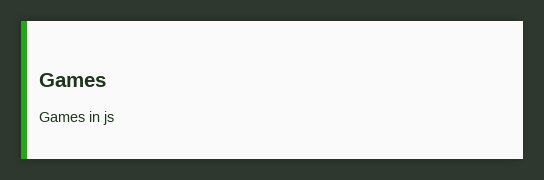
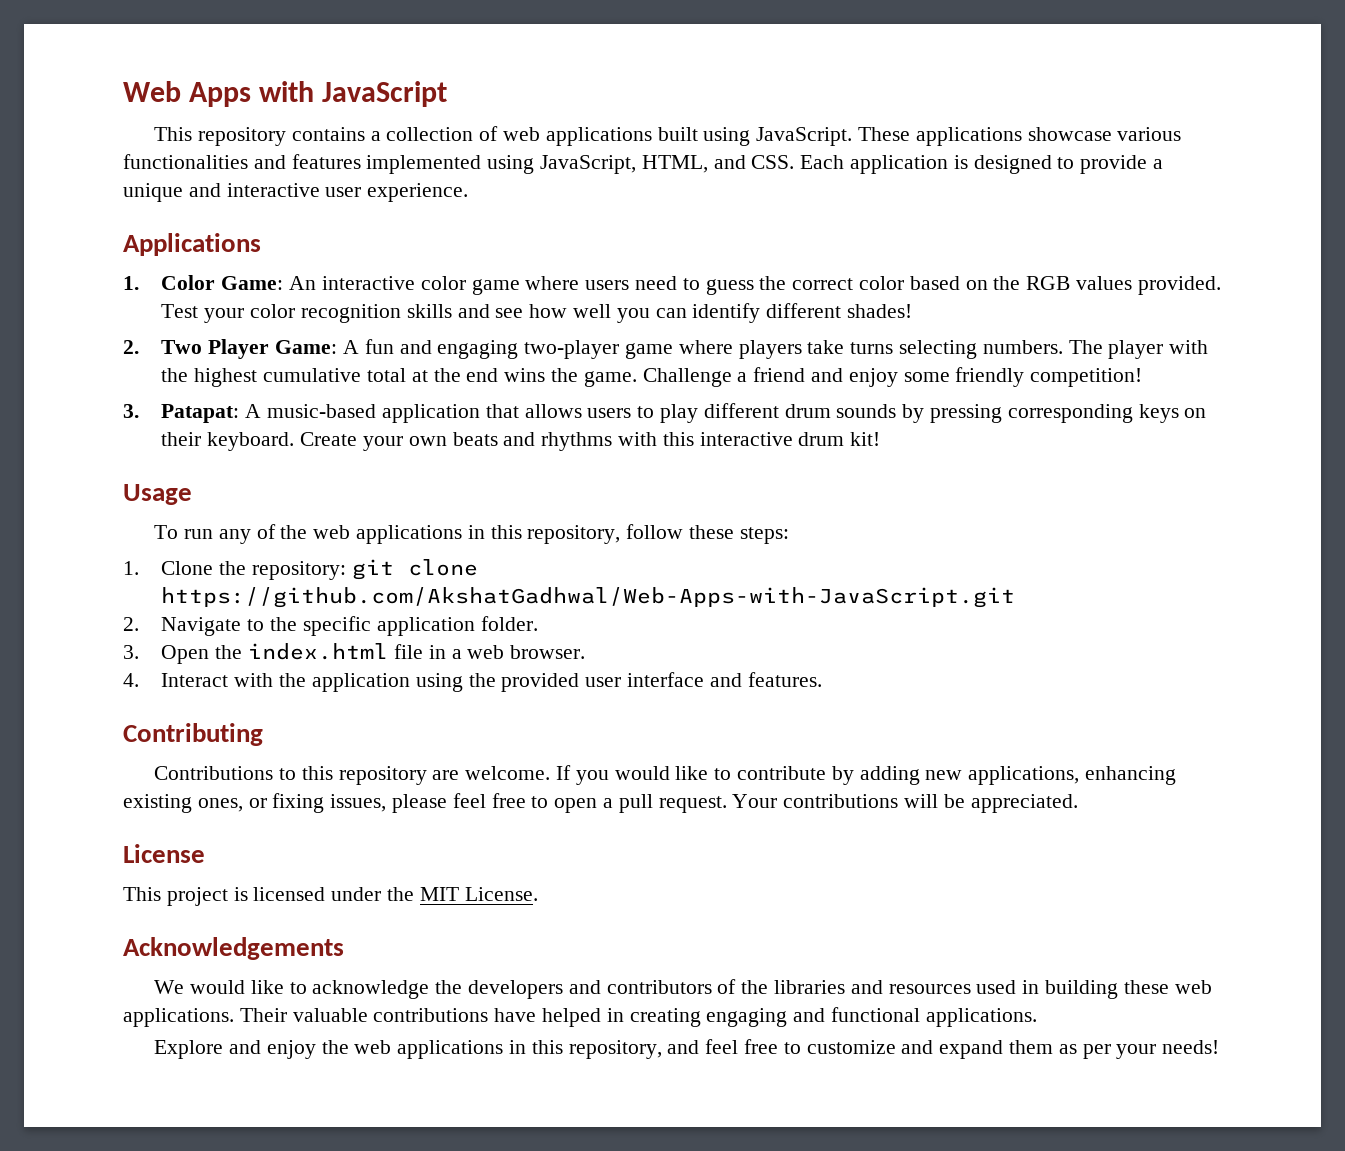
[39,73,106,87] [39,111,114,125] Games // Games in js -> [123,81,448,107] [154,126,1182,146] [123,154,1164,174] [123,183,469,202] [123,233,261,256] [123,275,1221,295] [161,303,912,323] [123,339,1209,359] [161,367,1143,387] [123,403,1207,423] [161,432,881,451] [123,484,192,505] [154,524,789,544] [123,559,478,580] [161,587,1016,608] [123,616,538,636] [123,643,586,664] [123,672,822,692] [123,723,263,746] [154,765,1177,785] [123,793,1078,813] [123,844,205,863] [123,887,538,906] [123,937,344,960] [154,979,1212,999] [123,1007,1037,1027] [154,1039,1220,1059] Web Apps with JavaScript // This repository contains a collection of web applications built using JavaScript. These applications showcase various functionalities and features implemented using JavaScript, HTML, and CSS. Each application is designed to provide a unique and interactive user experience. // Applications // 1. Color Game: An interactive color game where users need to guess the correct color based on the RGB values provided. Test your color recognition skills and see how well you can identify different shades! // 2. Two Player Game: A fun and engaging two-player game where players take turns selecting numbers. The player with the highest cumulative total at the end wins the game. Challenge a friend and enjoy some friendly competition! // 3. Patapat: A music-based application that allows users to play different drum sounds by pressing corresponding keys on their keyboard. Create your own beats and rhythms with this interactive drum kit! // Usage // To run any of the web applications in this repository, follow these steps: // 1. Clone the repository: git clone https://github.com/AkshatGadhwal/Web-Apps-with-JavaScript.git // 2. Navigate to the specific application folder. // 3. Open the index.html file in a web browser. // 4. Interact with the application using the provided user interface and features. // Contributing // Contributions to this repository are welcome. If you would like to contribute by adding new applications, enhancing existing ones, or fixing issues, please feel free to open a pull request. Your contributions will be appreciated. // License // This project is licensed under the MIT License. // Acknowledgements // We would like to acknowledge the developers and contributors of the libraries and resources used in building these web applications. Their valuable contributions have helped in creating engaging and functional applications. // Explore and enjoy the web applications in this repository, and feel free to customize and expand them as per your needs!

